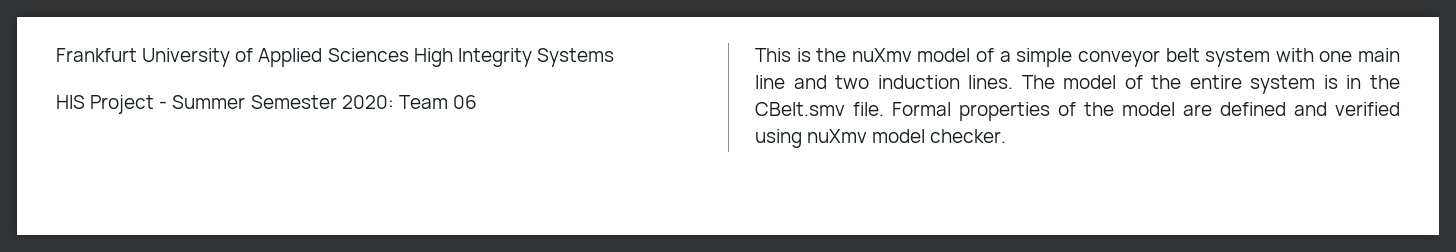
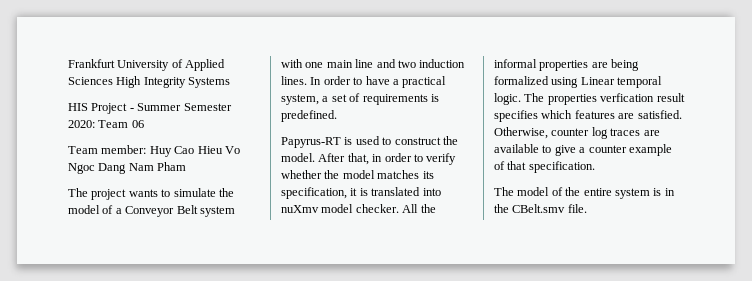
[755,48,1200,67] This is the nuXmv model of a simple conveyor belt -> [68,145,240,157] [68,162,187,174] [68,188,234,200] [68,205,198,217] Team member: Huy Cao Hieu Vo Ngoc Dang Nam Pham // The project wants to simulate the model of a Conveyor Belt
(1014, 82) none -> [310,76,447,88] [281,93,439,105] [281,110,337,122] [281,136,458,148] [281,153,457,165] [281,170,434,179] [281,187,441,199] [281,204,436,213] [494,59,640,71] [494,76,663,88] [494,93,685,105] [494,110,682,122] [494,127,660,139] [494,144,672,156] [494,161,595,173] In order to have a practical system, a set of requirements is predefined. // Papyrus-RT is used to construct the model. After that, in order to verify whether the model matches its specification, it is translated into nuXmv model checker. All the informal properties are being formalized using Linear temporal logic. The properties verfication result specifies which features are satisfied. Otherwise, counter log traces are available to give a counter example of that specification. //
[892,102,1400,121] [755,129,1007,148] Formal properties of the model are defined and verified using nuXmv model checker. -> (587, 208) none

